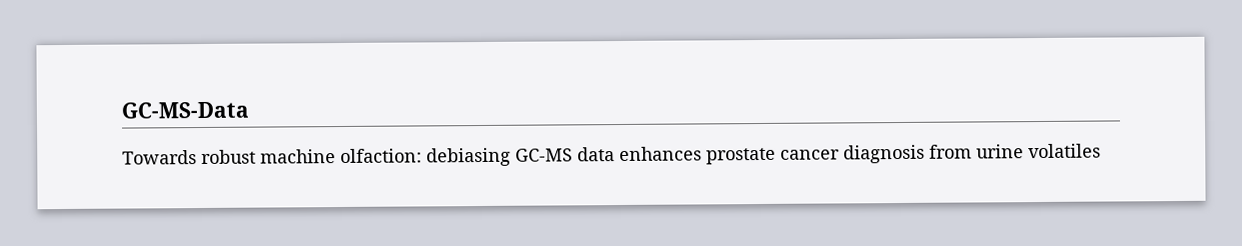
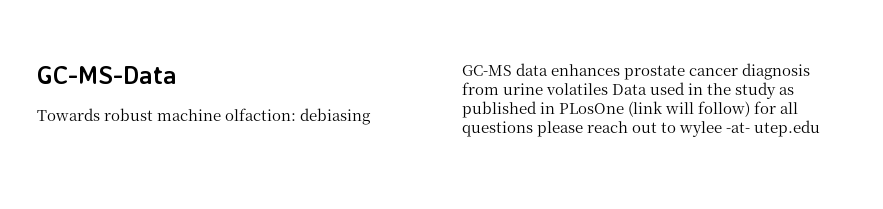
(1101, 151) none -> [612,82,795,99] [462,101,799,118] [462,120,821,137] Data used in the study as published in PLosOne (link will follow) for all questions please reach out to wylee -at- utep.edu

